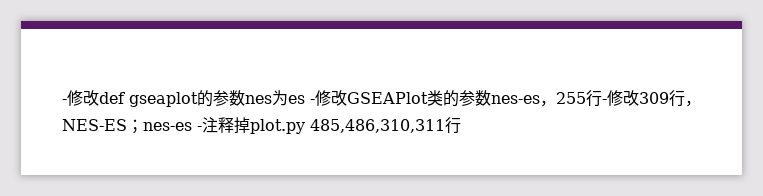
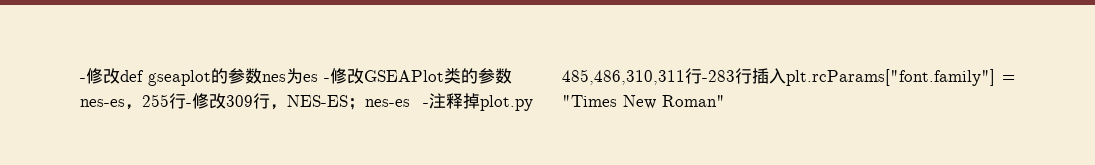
(461, 125) none -> [702,68,1015,86] [562,95,725,109] -283行插入plt.rcParams["font.family"] = "Times New Roman"

